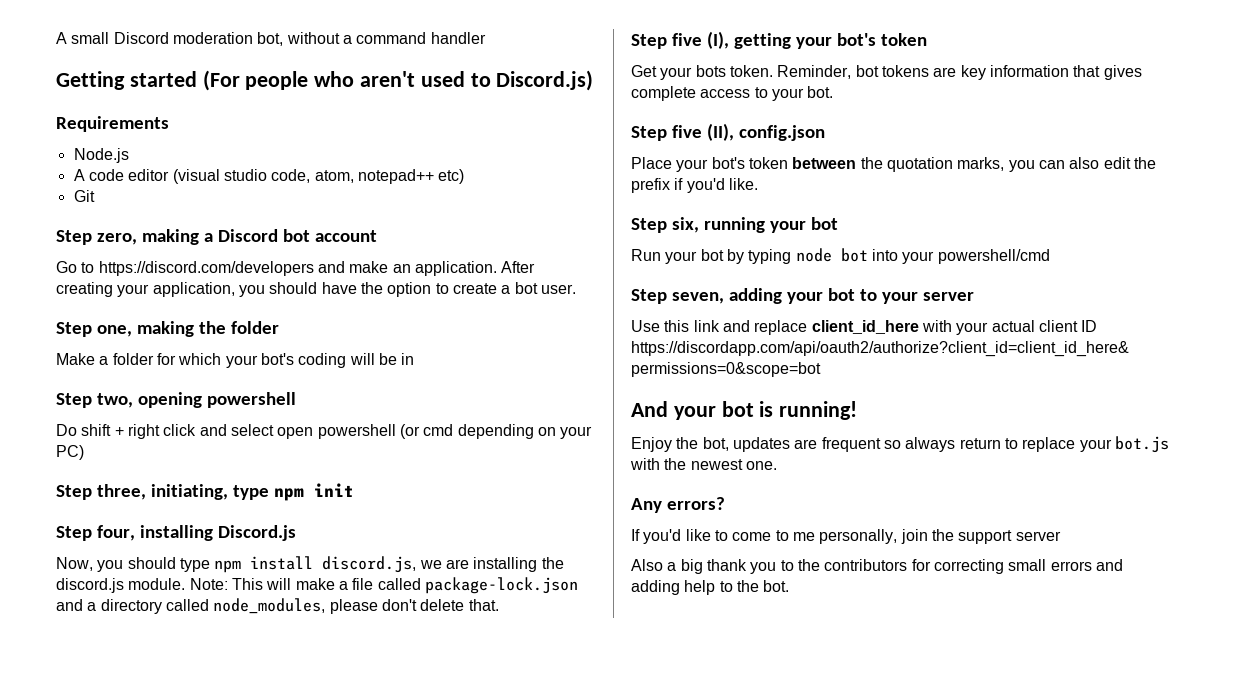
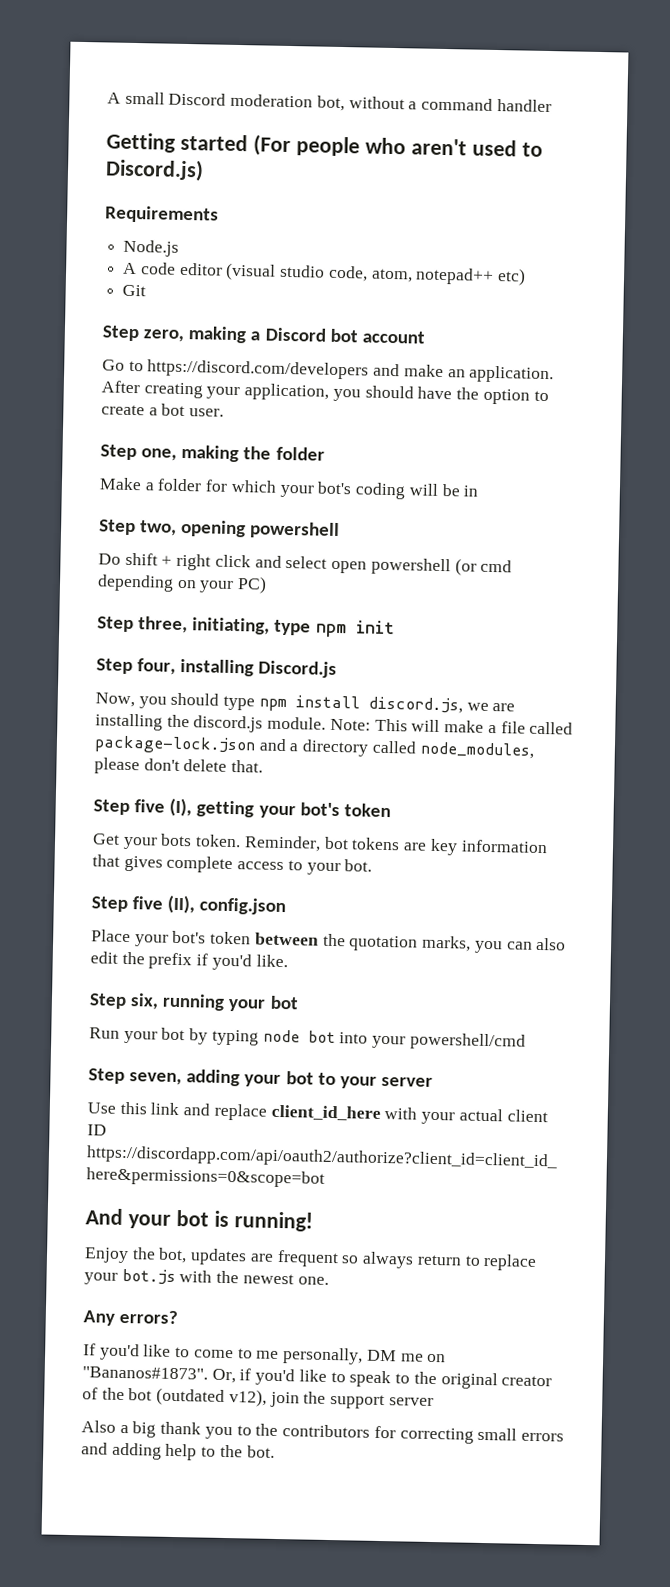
(898, 536) none -> [366,1349,447,1363] [82,1366,553,1390] [82,1387,267,1407] DM me on "Bananos#1873". Or, if you'd like to speak to the original creator of the bot (outdated v12),

